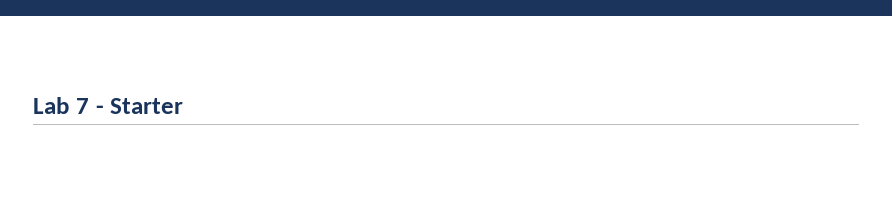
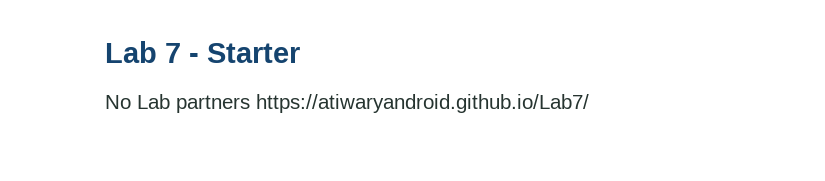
(184, 106) none -> [105,94,589,113] // No Lab partners https://atiwaryandroid.github.io/Lab7/

